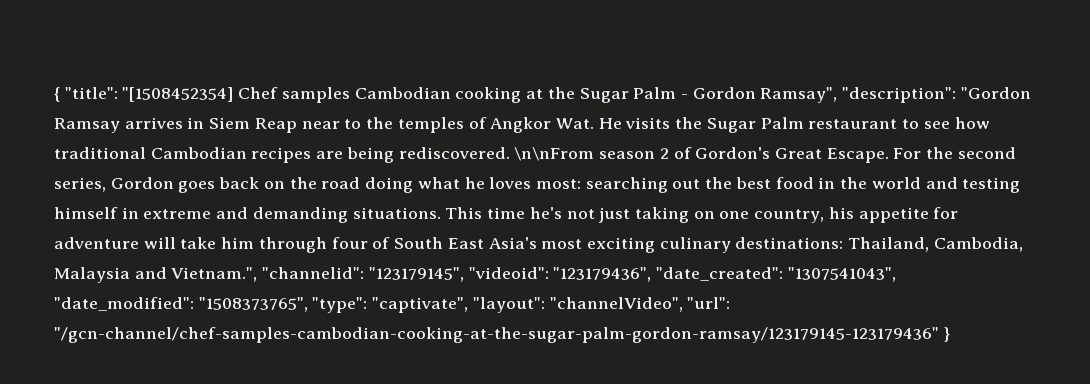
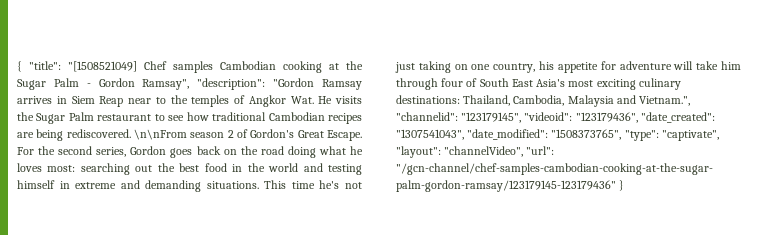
[122,87,234,102] "[1508452354] -> [68,61,137,72] "[1508521049]

